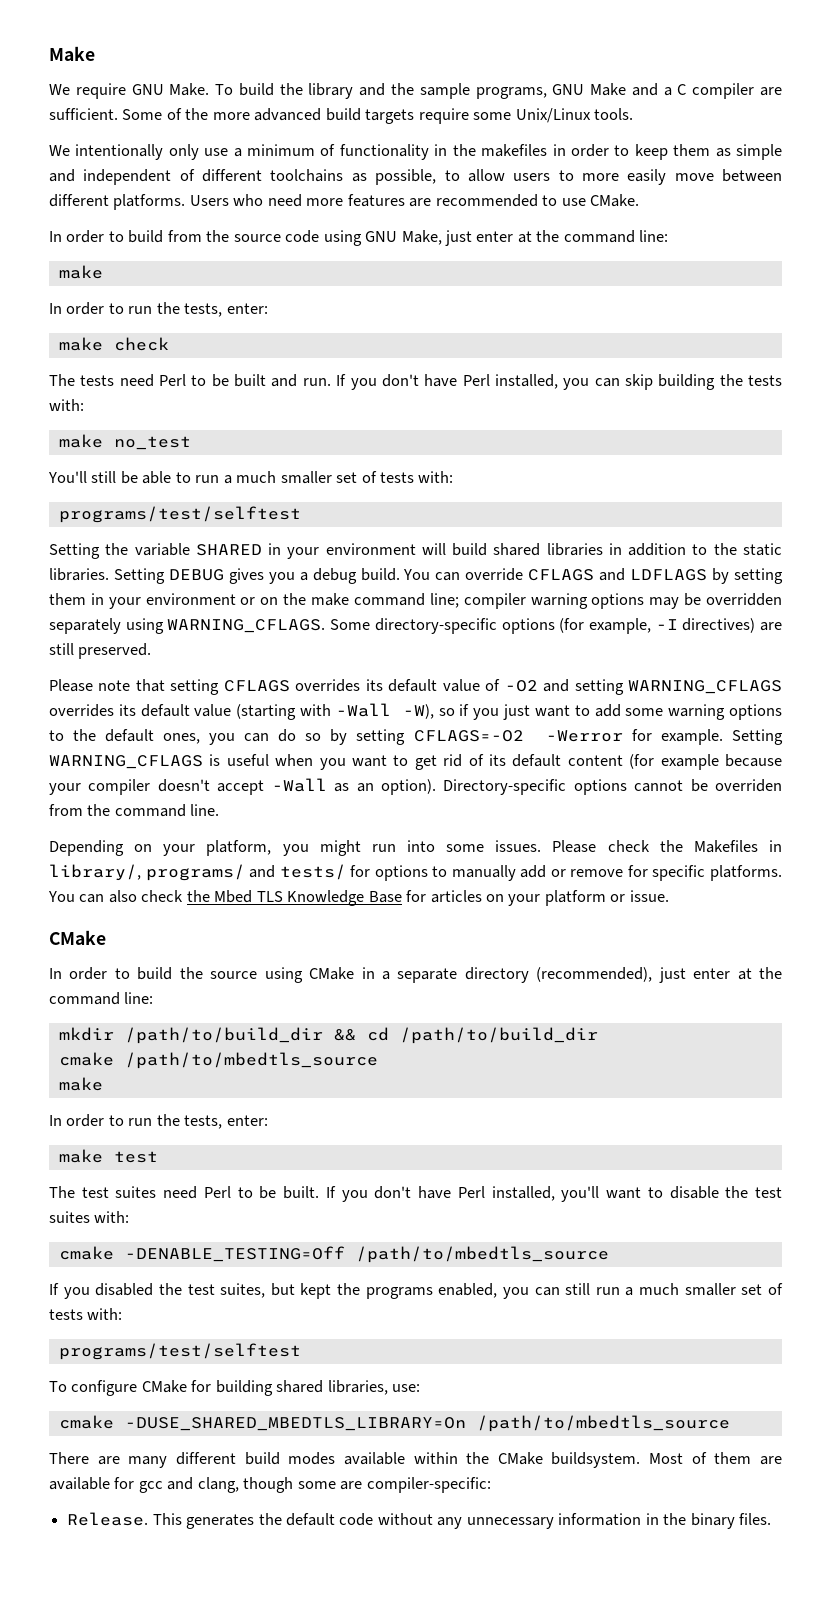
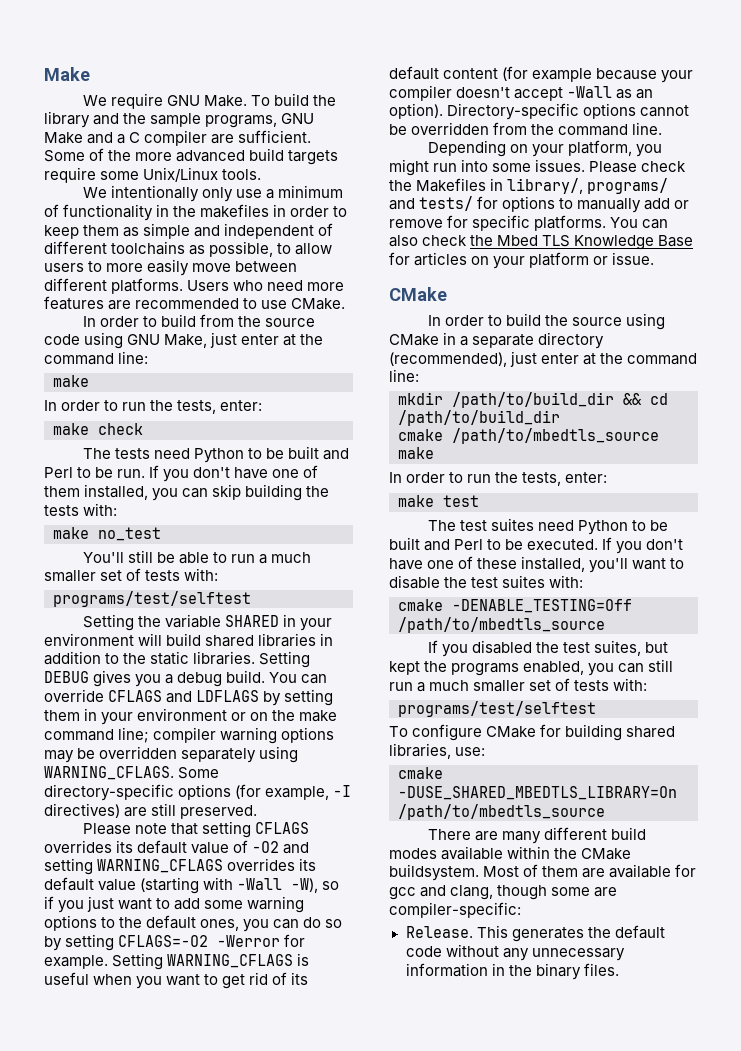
[159,374,298,387] Perl to be built and -> [193,446,350,463] [44,467,114,478] Python to be built and Perl to be
[462,374,490,386] Perl -> [272,465,319,478] [44,486,80,497] one of them
[714,779,782,792] overriden -> [411,122,490,135] overridden
[203,1186,485,1202] Perl to be built. If you don't have Perl -> [577,520,669,535] [389,537,684,554] [389,556,518,570] Python to be built and Perl to be executed. If you don't have one of these

